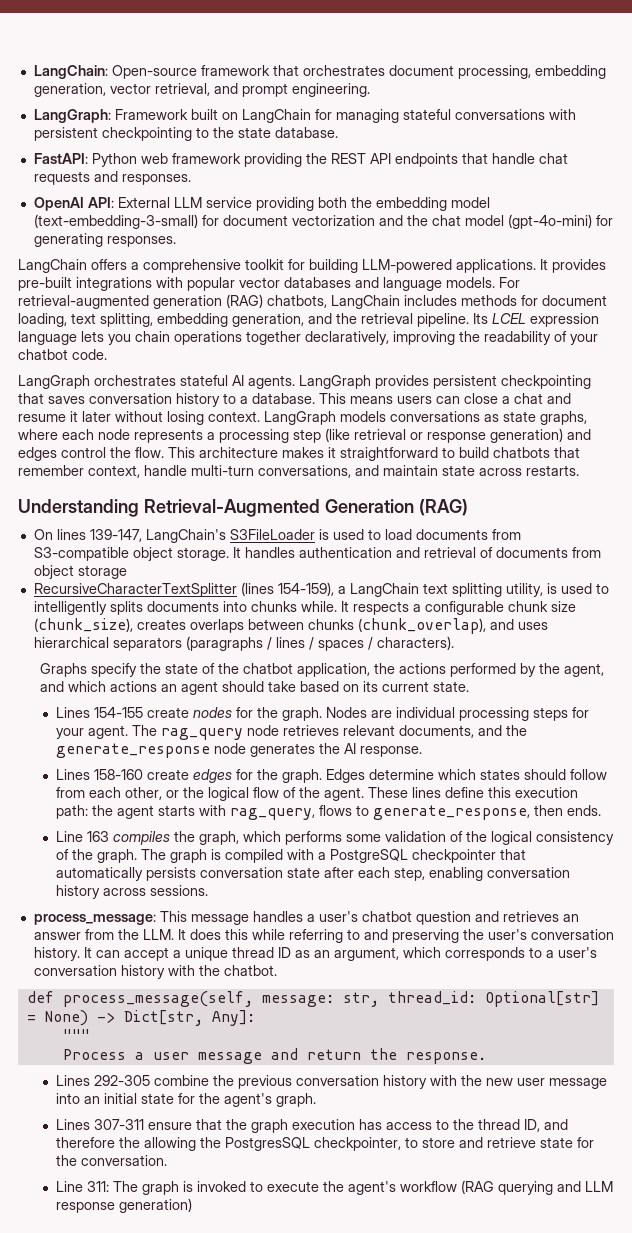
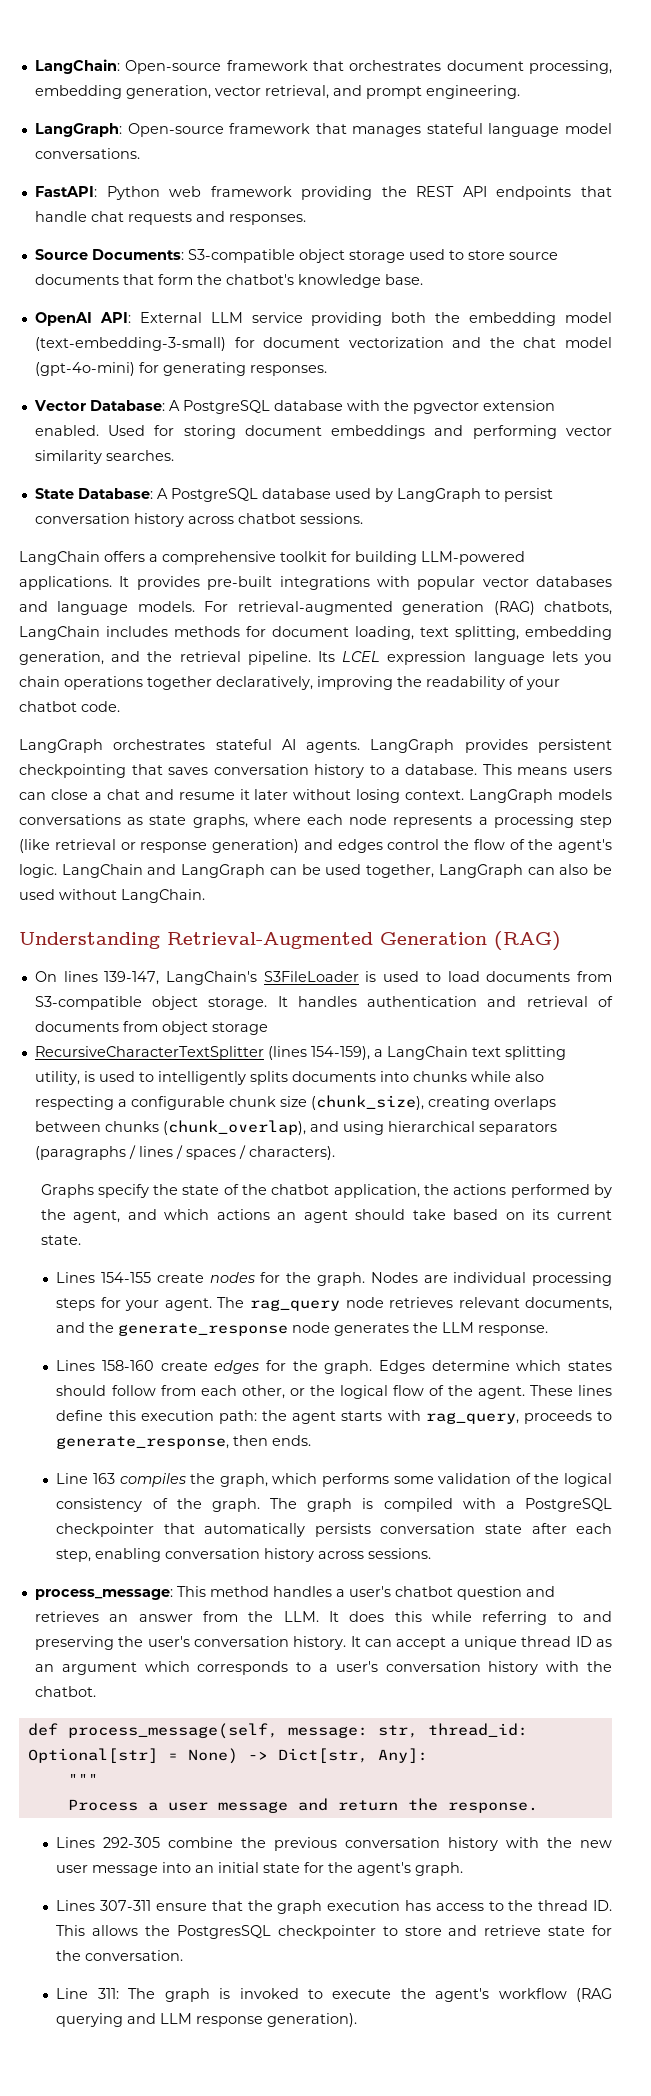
[114,109,576,123] [33,127,338,141] Framework built on LangChain for managing stateful conversations with persistent checkpointing to the state database. -> [127,123,612,137] [34,148,140,159] Open-source framework that manages stateful language model conversations.
(191, 179) none -> [34,249,558,263] [34,274,423,288] // Source Documents: S3-compatible object storage used to store source documents that form the chatbot's knowledge base.
(176, 241) none -> [33,400,555,414] [34,425,612,439] [34,450,174,464] [34,488,553,502] [34,513,363,527] // Vector Database: A PostgreSQL database with the pgvector extension enabled. Used for storing document embeddings and performing vector similarity searches. // State Database: A PostgreSQL database used by LangGraph to persist conversation history across chatbot sessions.
[135,447,580,461] [18,465,579,478] flow. This architecture makes it straightforward to build chatbots that remember context, handle multi-turn conversations, and maintain state across restarts. -> [473,839,612,853] [19,864,613,878] [19,889,205,903] flow of the agent's logic. LangChain and LangGraph can be used together, LangGraph can also be used without LangChain.
[300,601,409,615] while. It respects -> [470,1071,544,1082] [34,1096,114,1110] while also respecting
[136,619,186,630] creates -> [427,1096,490,1110] creating
[517,622,548,630] uses -> [342,1121,384,1135] using
[344,743,357,754] AI -> [442,1322,475,1333] LLM
[319,805,353,816] flows -> [523,1410,592,1424] proceeds
[190,914,249,925] message -> [209,1586,269,1597] method
[333,947,399,961] argument, -> [61,1662,137,1675] argument
[524,1119,569,1132] [56,1137,197,1151] ID, and therefore the allowing -> [593,1900,613,1911] [56,1925,139,1936] ID. This allows
[314,1137,402,1151] checkpointer, -> [277,1925,376,1939] checkpointer
[119,1198,193,1213] generation) -> [267,2013,358,2027] generation).

